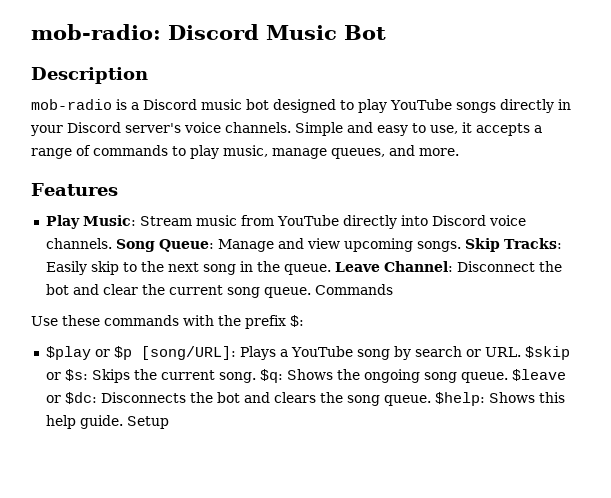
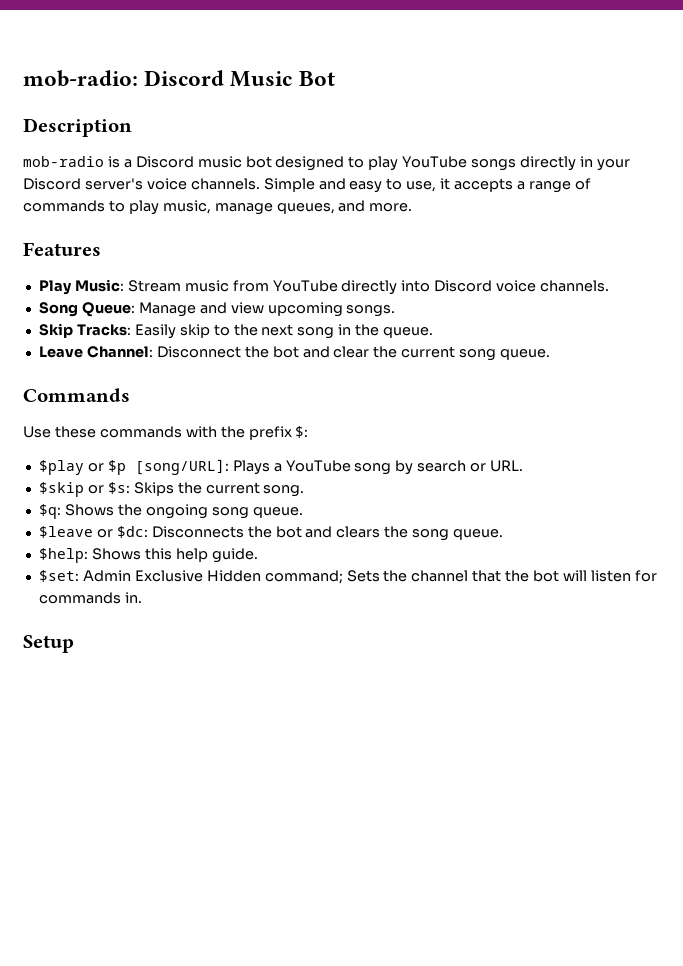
(112, 243) none -> (610, 286) //
(461, 246) none -> (396, 311) //
(331, 269) none -> (434, 332) //
(311, 292) none -> (551, 354) //
(521, 352) none -> (524, 466) //
(256, 377) none -> (305, 491) //
(508, 377) none -> (303, 512) //
(431, 400) none -> (504, 534) //
(123, 422) none -> [38,570,657,584] [38,592,142,604] // $set: Admin Exclusive Hidden command; Sets the channel that the bot will listen for commands in. //

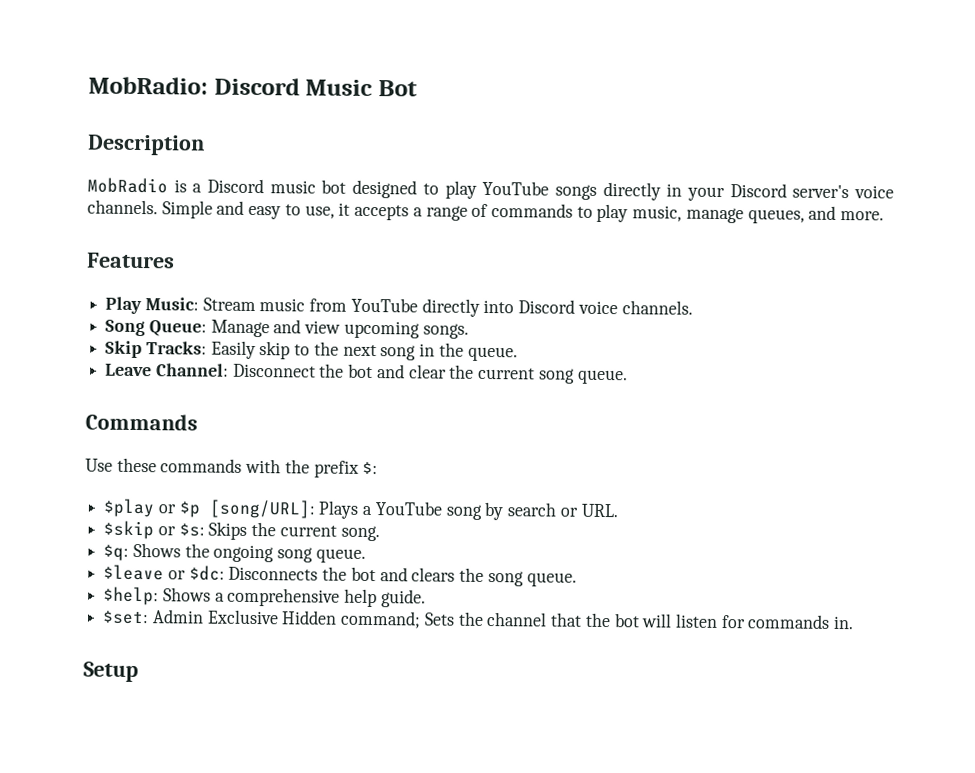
[23,70,138,87] mob-radio: -> [88,76,208,95] MobRadio:
[23,156,104,167] mob-radio -> [87,177,168,194] MobRadio
[144,548,172,560] this -> [214,587,341,607] a comprehensive

